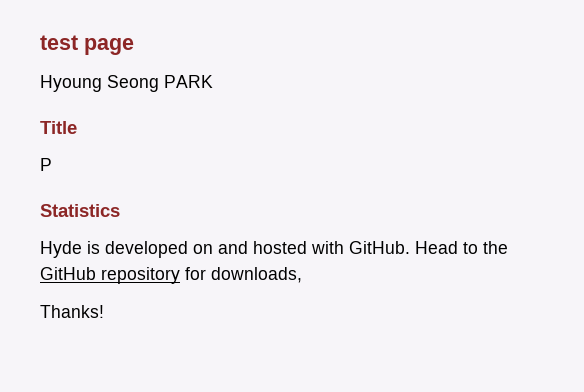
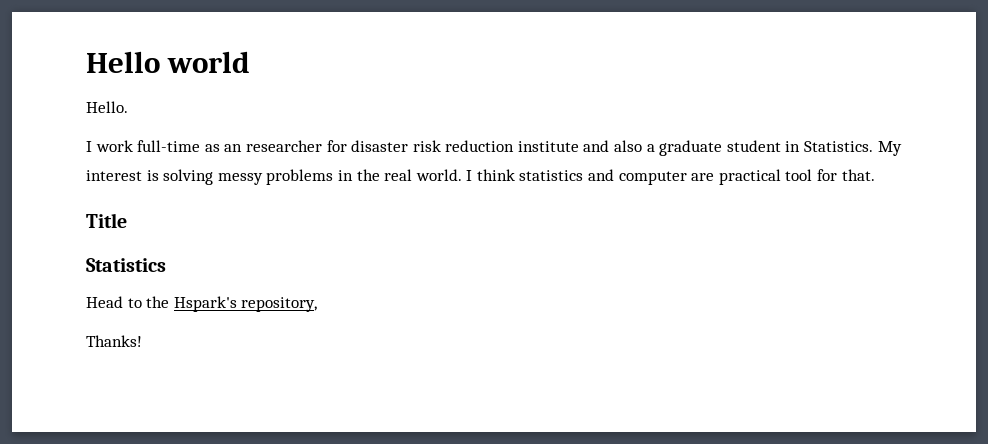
[40,35,134,55] [40,75,213,92] test page // Hyoung Seong PARK -> [86,51,251,73] [86,101,128,113] [86,140,902,156] [86,169,875,185] Hello world // Hello. // I work full-time as an researcher for disaster risk reduction institute and also a graduate student in Statistics. My interest is solving messy problems in the real world. I think statistics and computer are practical tool for that.
[40,158,52,171] // P -> (127, 220) none
[40,241,508,258] [40,267,302,284] Hyde is developed on and hosted with GitHub. Head to the GitHub repository for downloads, -> [86,296,318,312] Head to the Hspark's repository,

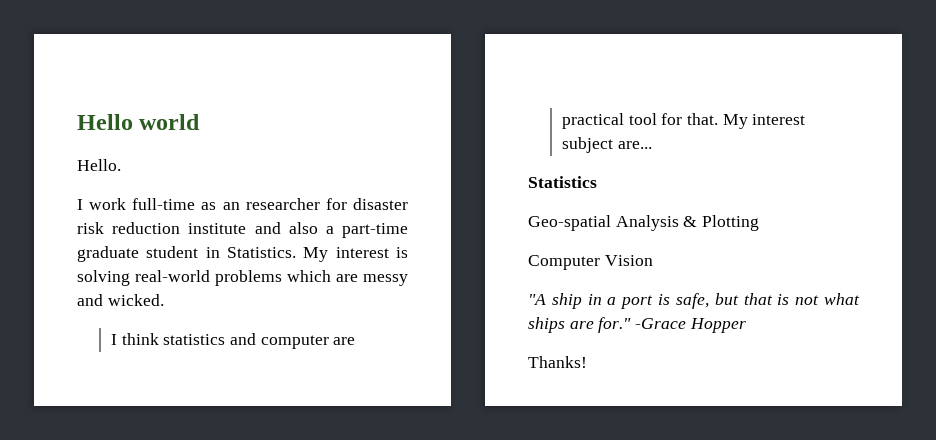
(655, 148) none -> [341,223,408,238] part-time
[217,169,462,185] messy problems in the real world. -> [135,270,408,286] [77,294,164,306] real-world problems which are messy and wicked. //
[86,213,127,228] [86,258,166,272] [86,296,318,312] // Title // Statistics // Head to the Hspark's repository, -> [722,114,806,129] [561,137,652,153] [528,176,597,188] [528,215,760,231] [528,255,653,270] [528,293,860,309] [528,317,746,333] My interest subject are... // Statistics // Geo-spatial Analysis & Plotting // Computer Vision // "A ship in a port is safe, but that is not what ships are for." -Grace Hopper

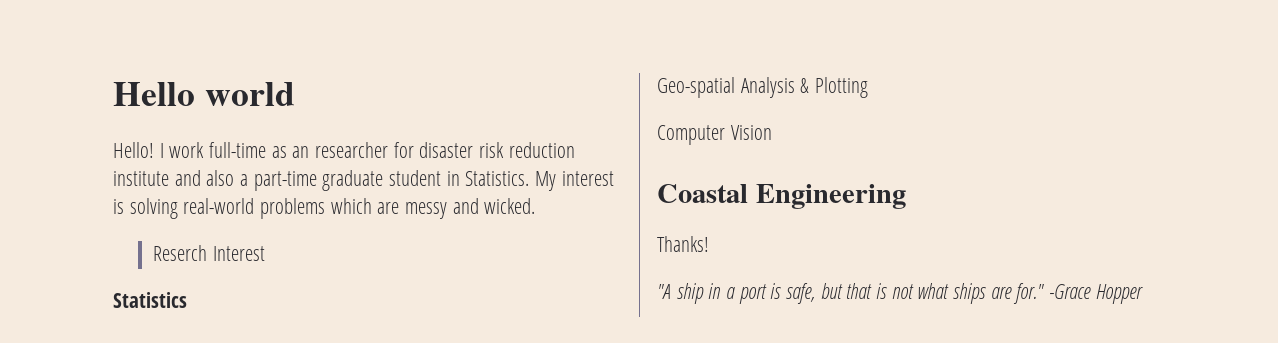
[77,159,121,171] Hello. // -> [113,142,154,158] Hello!
[110,333,356,349] [561,113,806,129] [561,137,652,153] I think statistics and computer are practical tool for that. My interest subject are... -> [153,245,265,261] Reserch Interest
(653, 260) none -> [657,184,906,209] [657,236,709,252] // Coastal Engineering // Thanks!
[528,356,587,368] // Thanks! -> (1143, 294) none

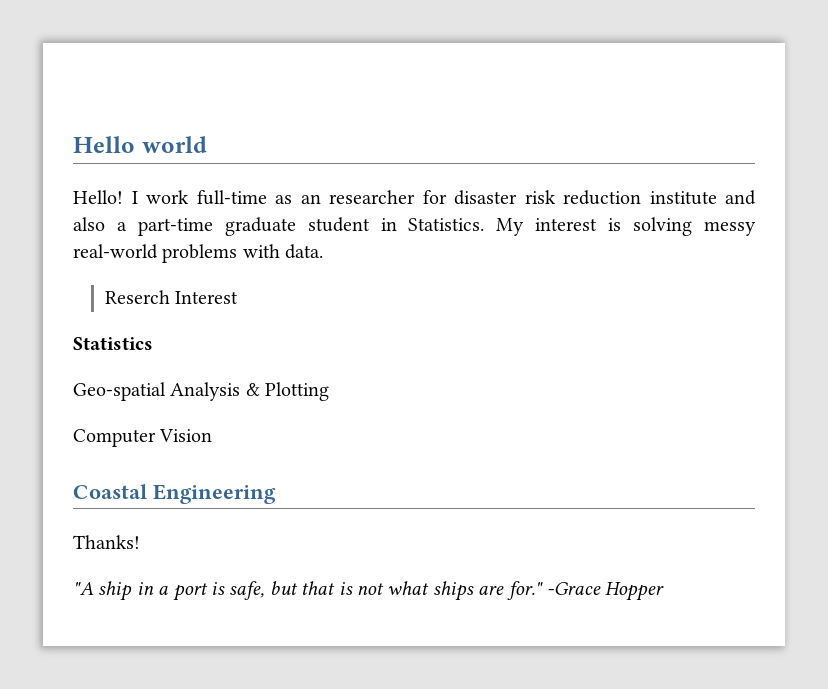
(178, 208) none -> [704,221,756,236] messy
[330,198,536,219] which are messy and wicked. -> [242,244,324,259] with data.

